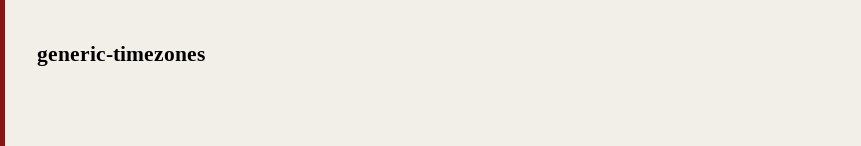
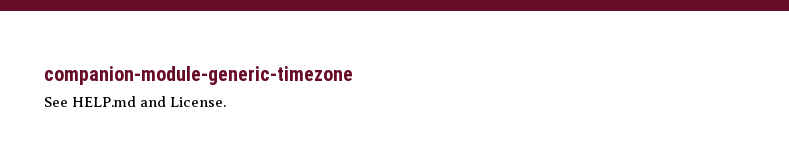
[37,46,205,66] generic-timezones -> [44,66,353,85] [44,96,226,107] companion-module-generic-timezone // See HELP.md and License.

